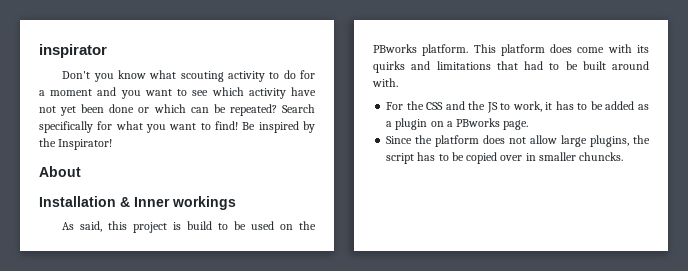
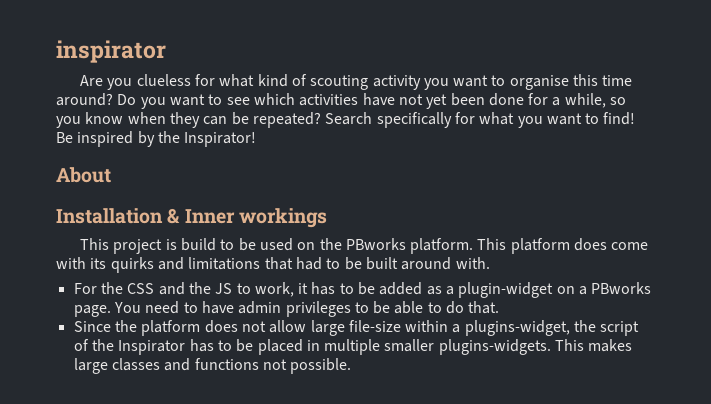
[62,70,315,82] [39,87,117,96] Don't you know what scouting activity to do for a moment and -> [79,74,633,90] [56,93,137,106] Are you clueless for what kind of scouting activity you want to organise this time around? Do
[248,88,286,99] activity -> [299,94,359,106] activities
[138,104,186,113] or which -> [528,93,627,108] [56,112,200,128] for a while, so you know when they
[62,221,128,232] As said, this -> [79,238,109,250] This
[395,118,428,130] plugin -> [458,282,554,298] plugin-widget
(529, 125) none -> [113,301,500,317] You need to have admin privileges to be able to do that.
[590,135,650,147] [386,152,624,164] plugins, the script has to be copied over in smaller chuncks. -> [348,320,640,336] [73,339,633,355] [73,358,352,374] file-size within a plugins-widget, the script of the Inspirator has to be placed in multiple smaller plugins-widgets. This makes large classes and functions not possible.

